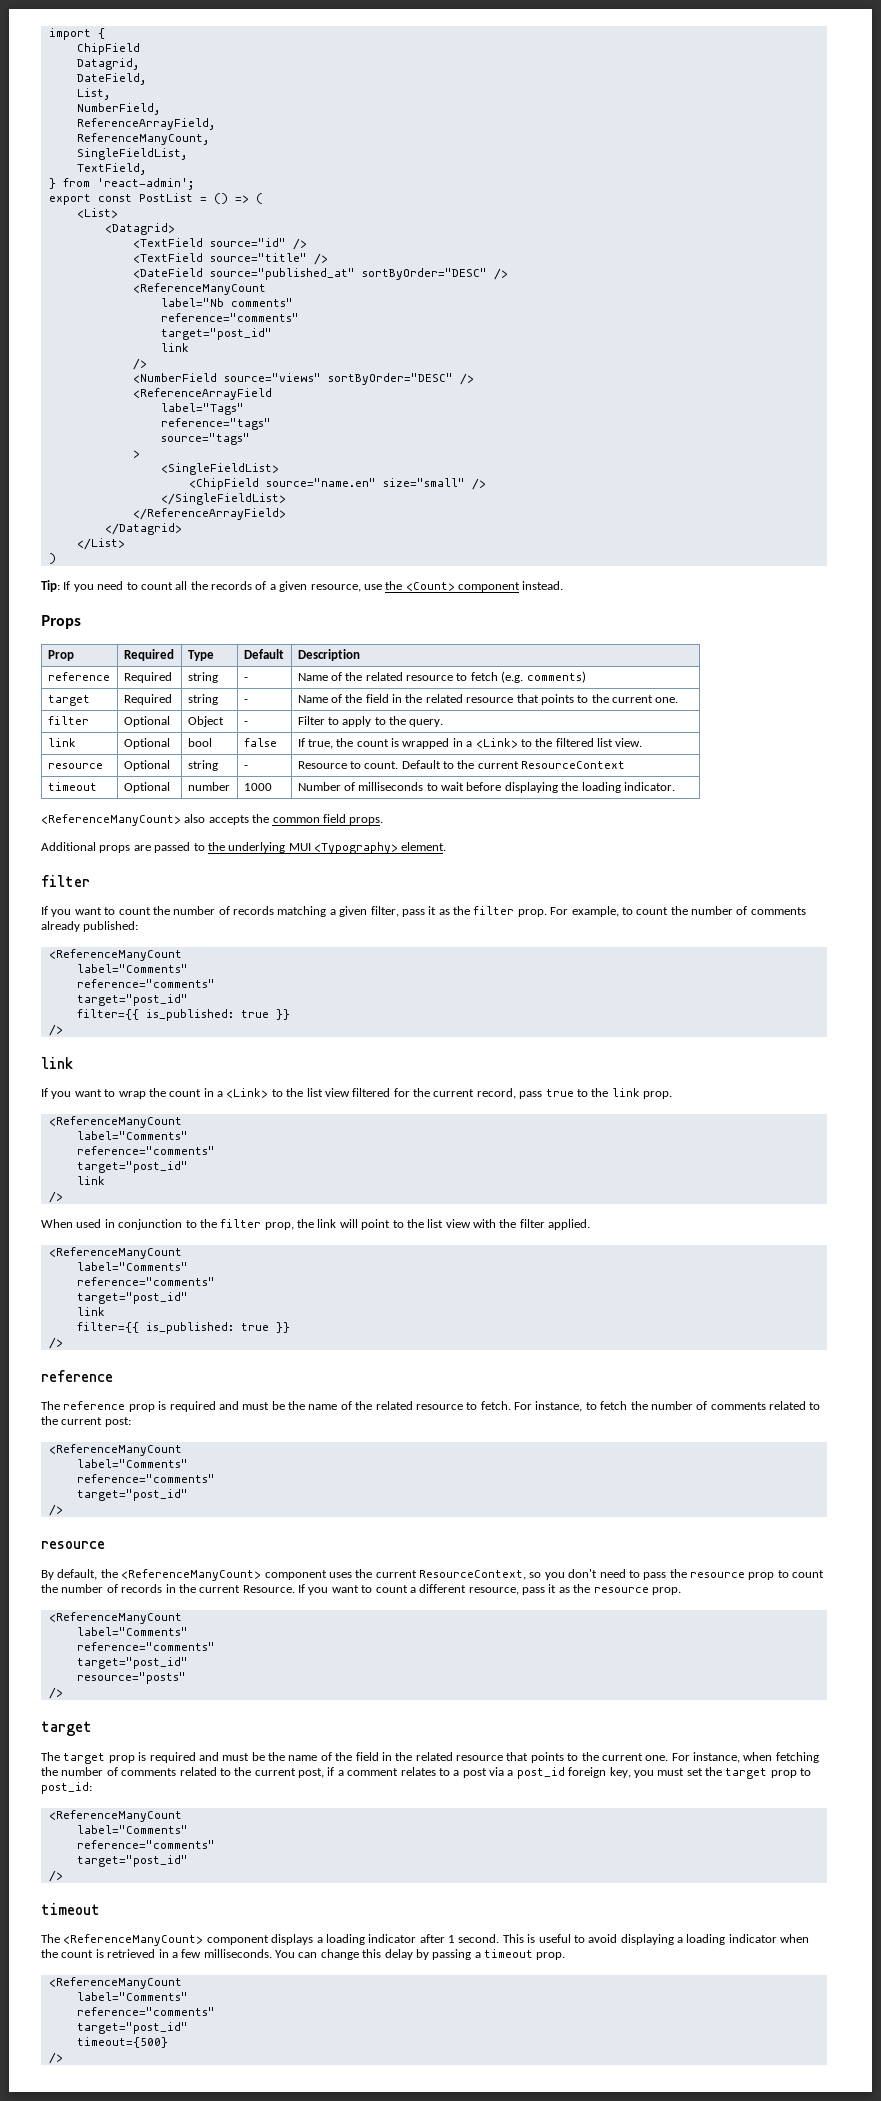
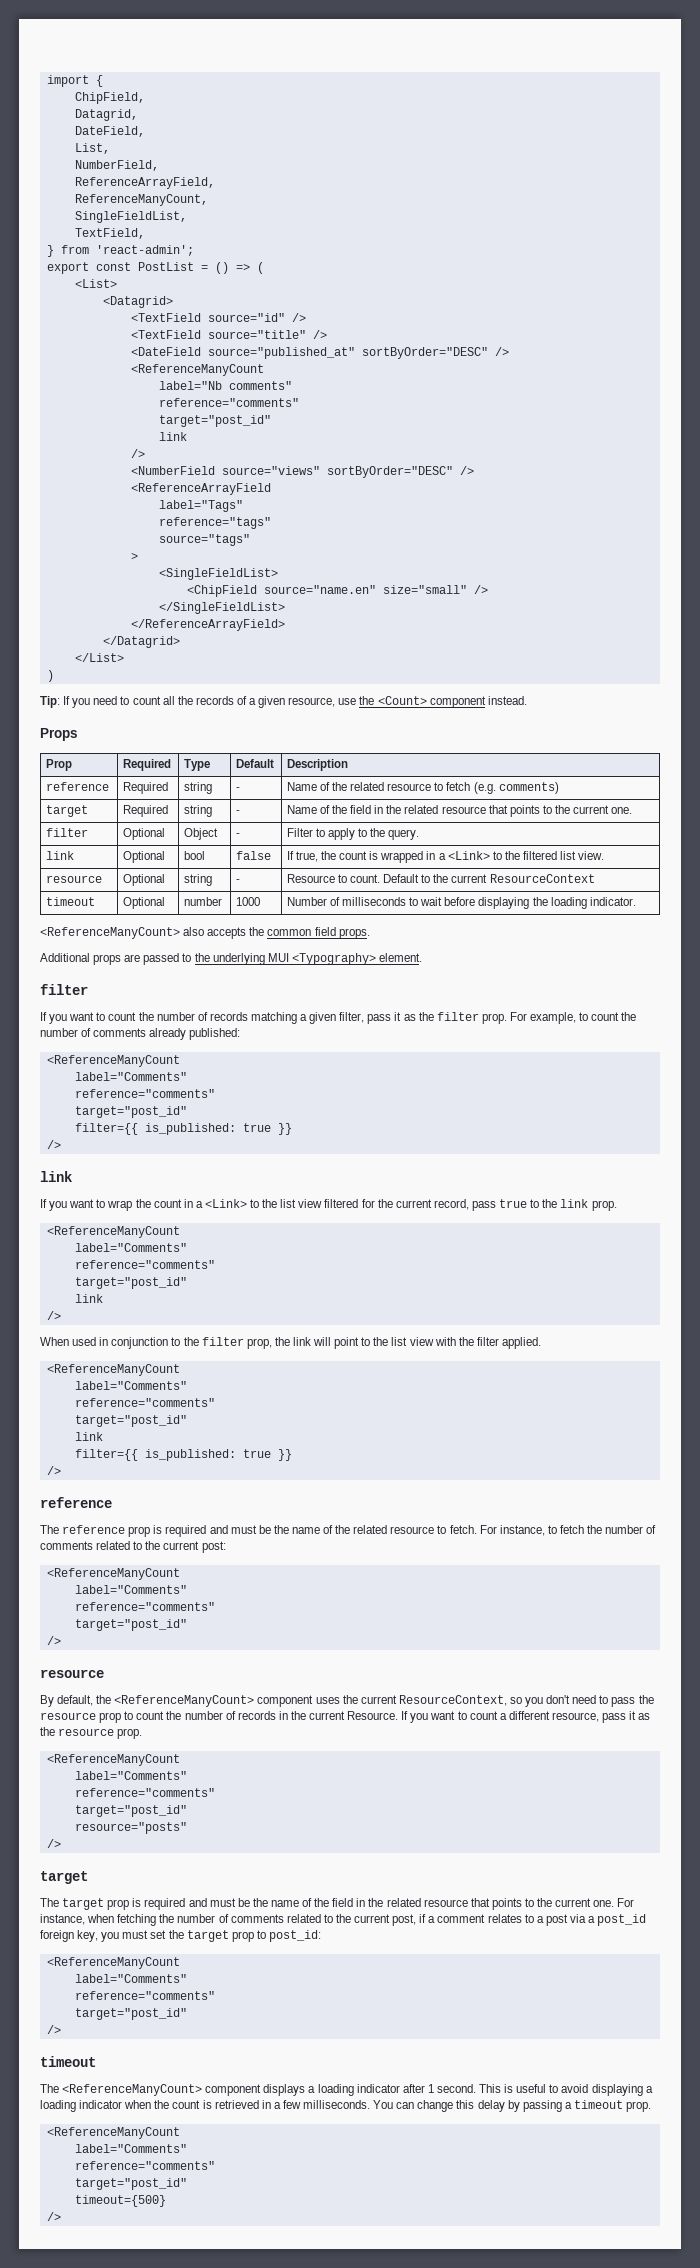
[76,43,140,55] ChipField -> [74,92,145,104] ChipField,

